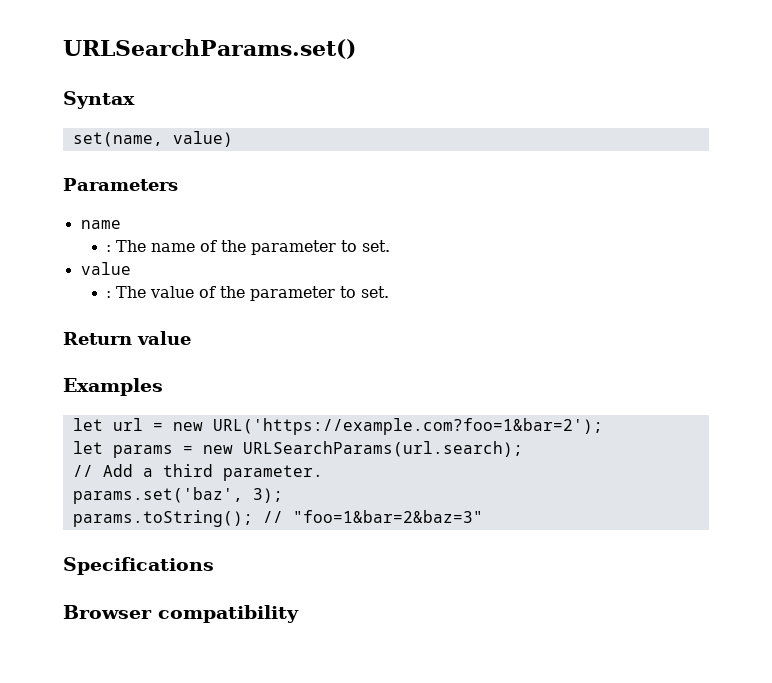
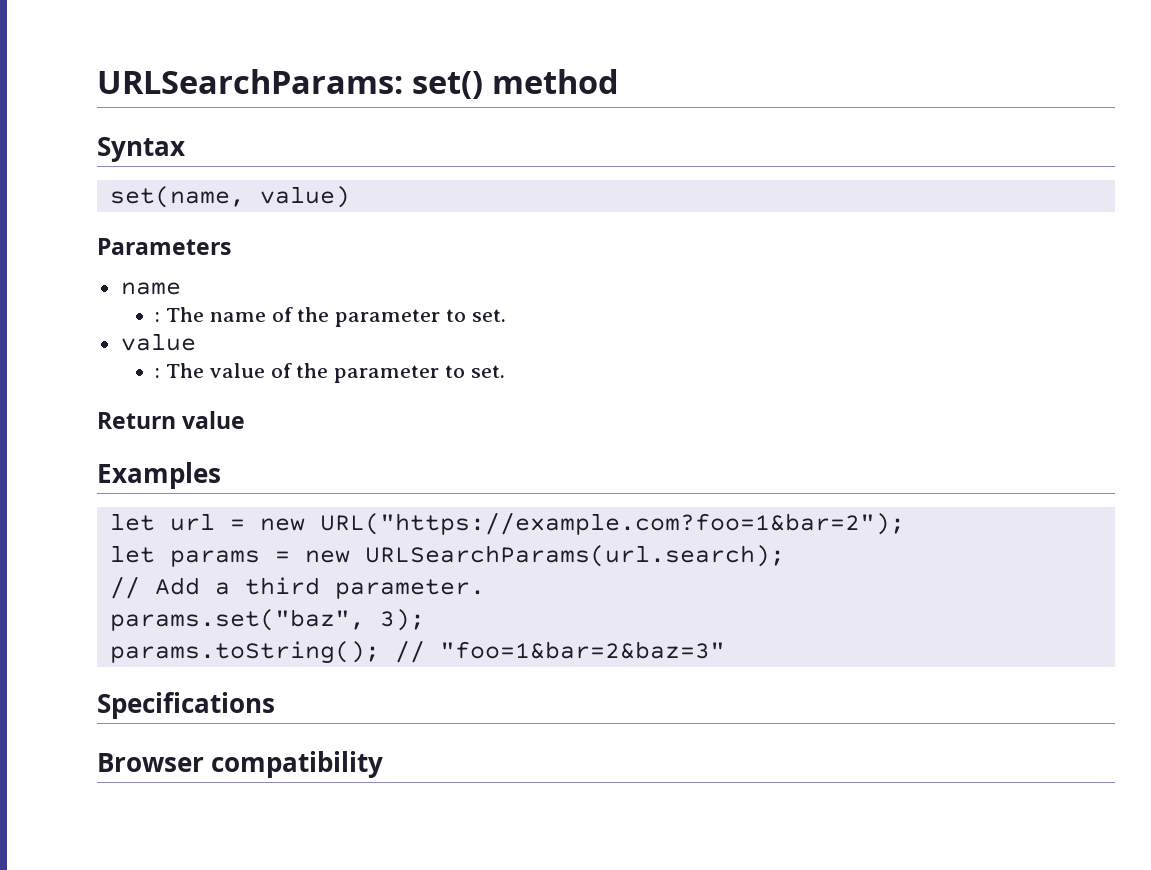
[63,39,356,59] URLSearchParams.set() -> [97,69,619,99] URLSearchParams: set() method
[212,418,603,435] URL('https://example.com?foo=1&bar=2'); -> [319,512,905,535] URL("https://example.com?foo=1&bar=2");
[72,487,243,504] params.set('baz', -> [109,609,365,631] params.set("baz",

